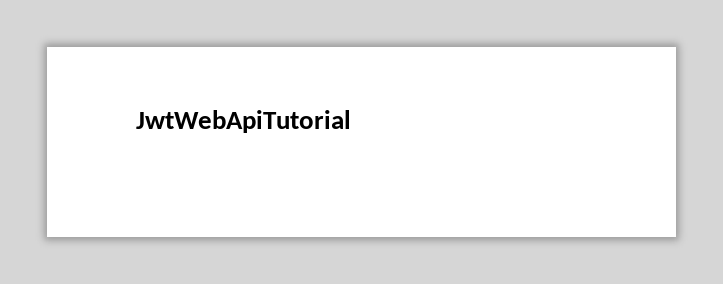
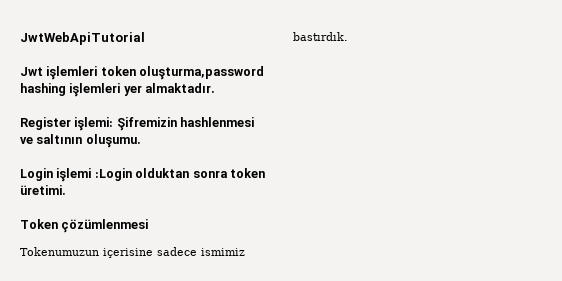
(351, 121) none -> [20,66,265,80] [20,83,216,97] [20,117,255,131] [20,134,141,148] [20,168,265,182] [20,185,66,195] [20,219,149,233] [20,247,245,258] [293,32,348,41] // Jwt işlemleri token oluşturma,password hashing işlemleri yer almaktadır. // Register işlemi: Şifremizin hashlenmesi ve saltının oluşumu. // Login işlemi :Login olduktan sonra token üretimi. // Token çözümlenmesi // Tokenumuzun içerisine sadece ismimiz bastırdık.

